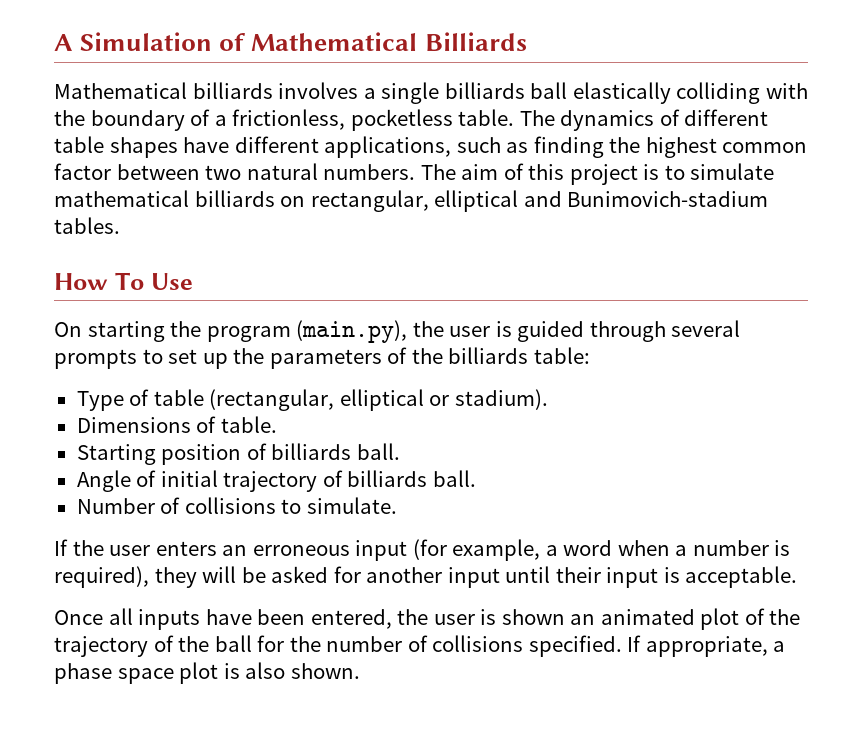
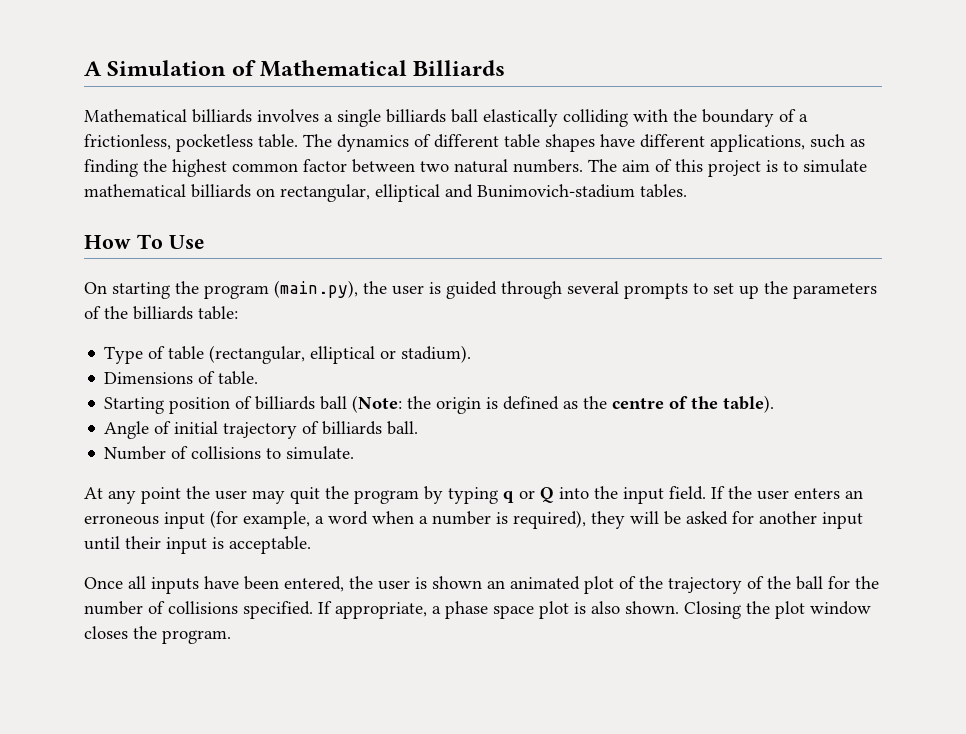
[356,443,400,460] ball. -> [320,395,775,414] ball (Note: the origin is defined as the centre of the table).
(397, 505) none -> [84,486,706,504] At any point the user may quit the program by typing q or Q into the input field.
(360, 671) none -> [684,601,871,619] [84,626,231,644] Closing the plot window closes the program.

